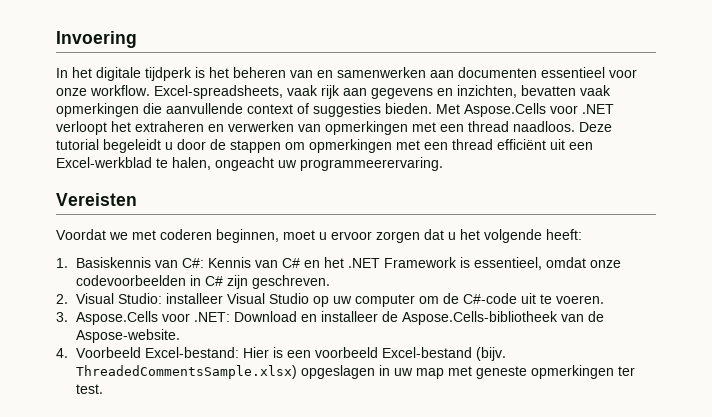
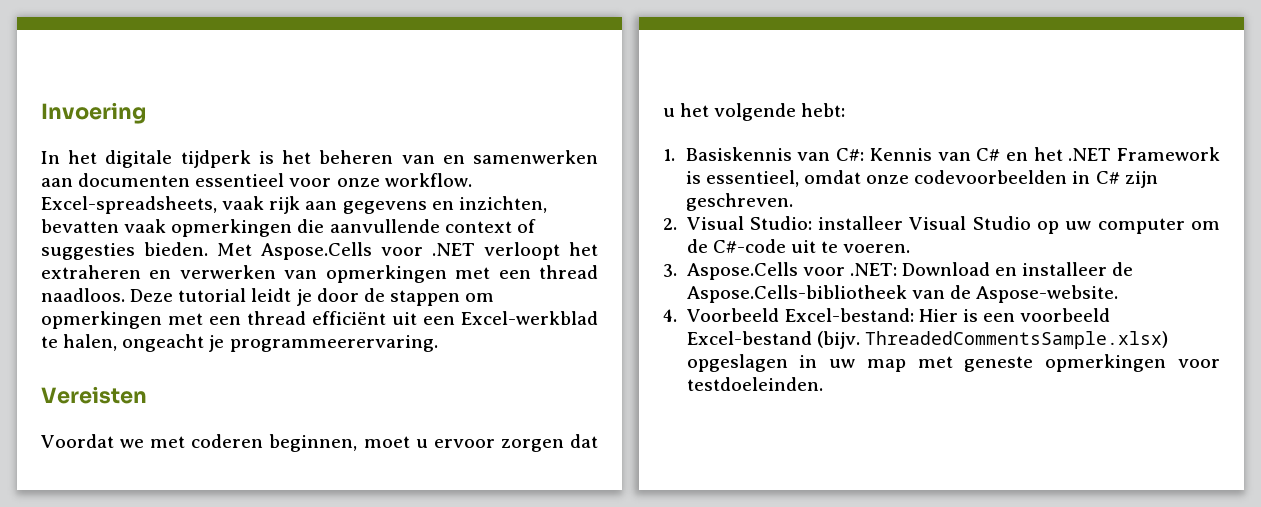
[103,139,173,153] begeleidt u -> [251,288,312,306] leidt je
[278,160,297,168] uw -> [209,335,225,352] je
[546,229,582,240] heeft: -> [801,103,846,117] hebt:
[618,366,636,376] [76,384,104,394] ter test. -> [1178,359,1220,368] [686,377,823,391] voor testdoeleinden.

